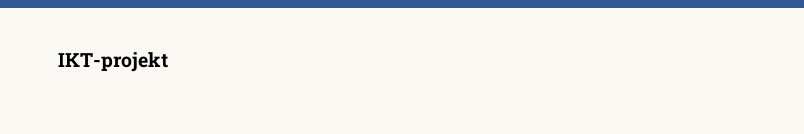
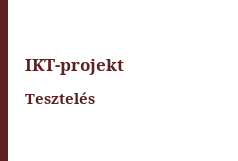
(168, 62) none -> [25,92,95,104] // Tesztelés

